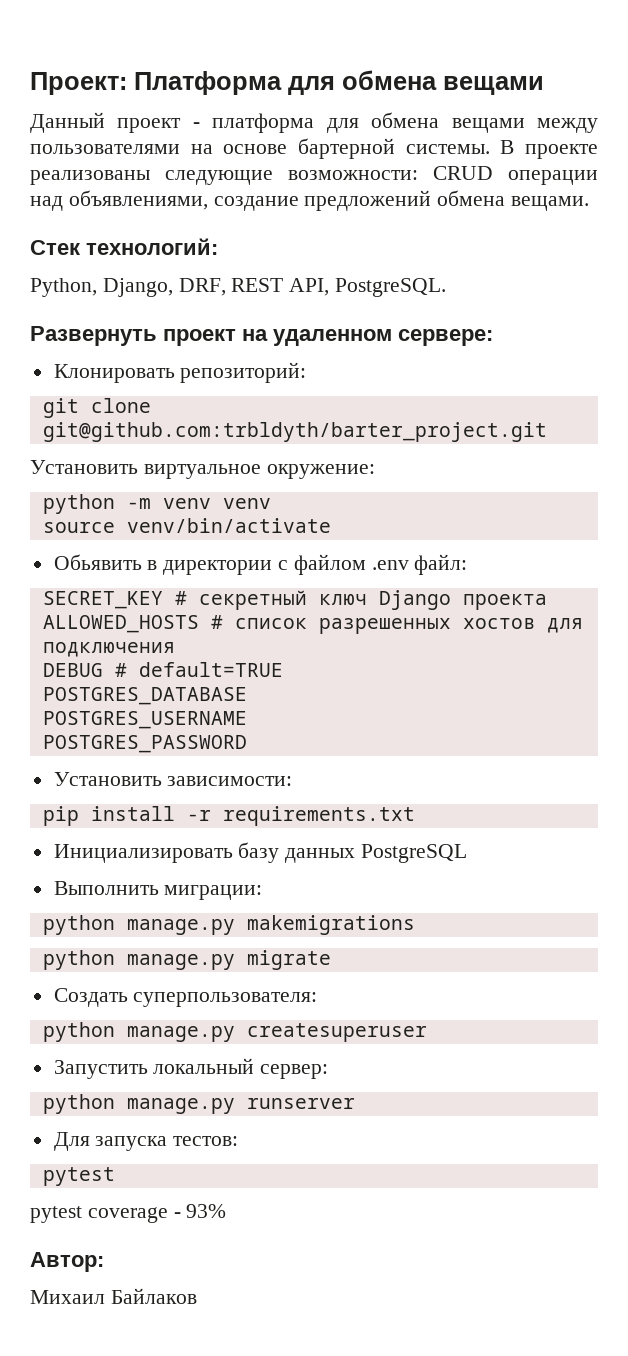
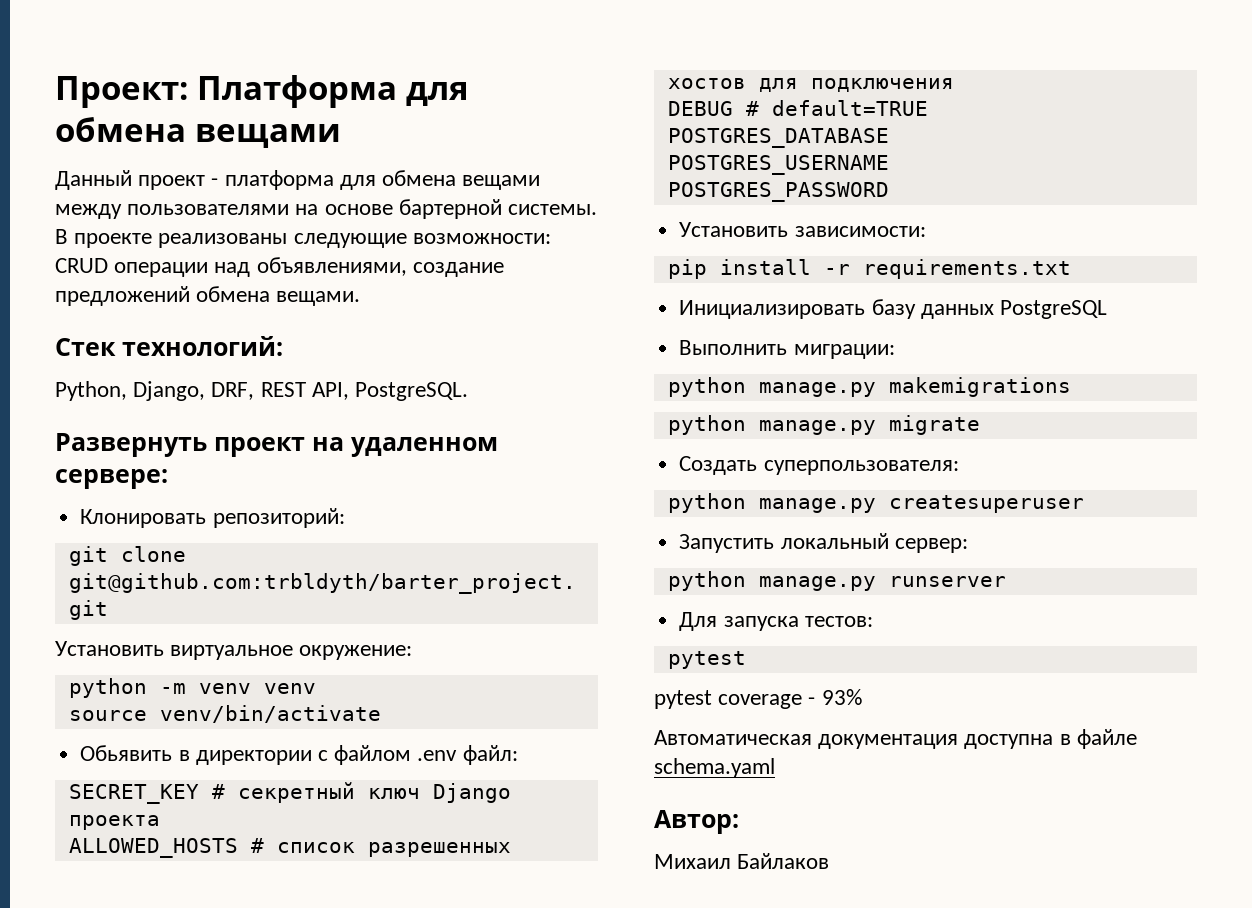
(227, 1211) none -> [654,729,1137,749] [654,758,775,778] // Автоматическая документация доступна в файле schema.yaml

